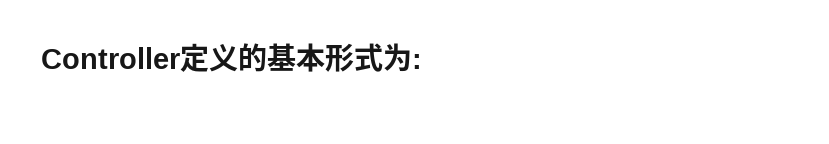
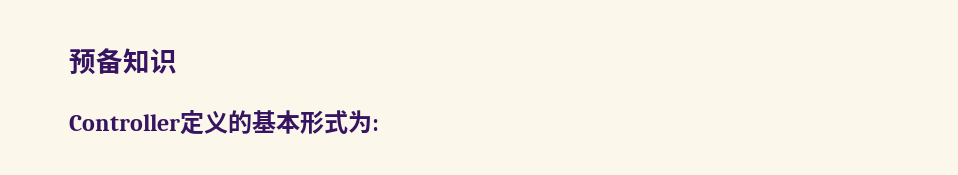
(41, 58) none -> [69,48,177,75] 预备知识 //

